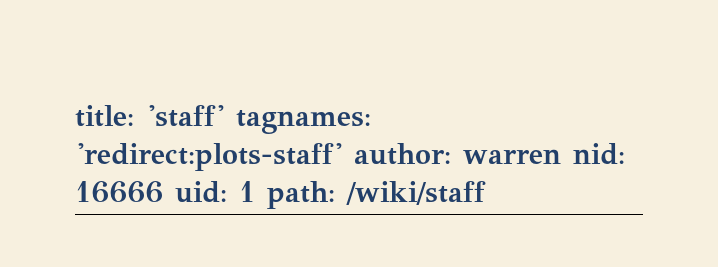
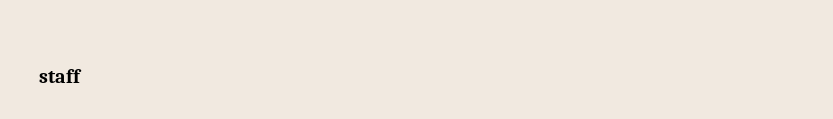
[75,105,371,134] [75,143,625,171] [75,181,486,209] title: 'staff' tagnames: 'redirect:plots-staff' author: warren nid: 16666 uid: 1 path: /wiki/staff -> [39,69,82,83] staff

